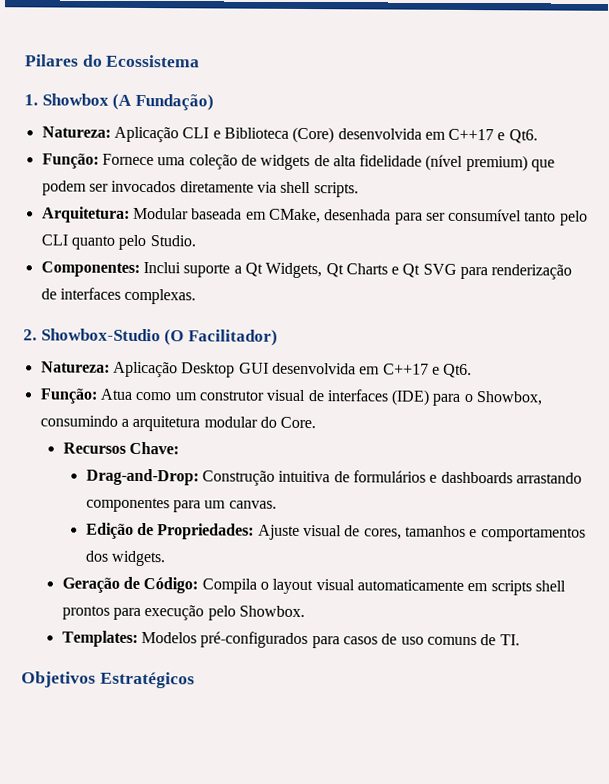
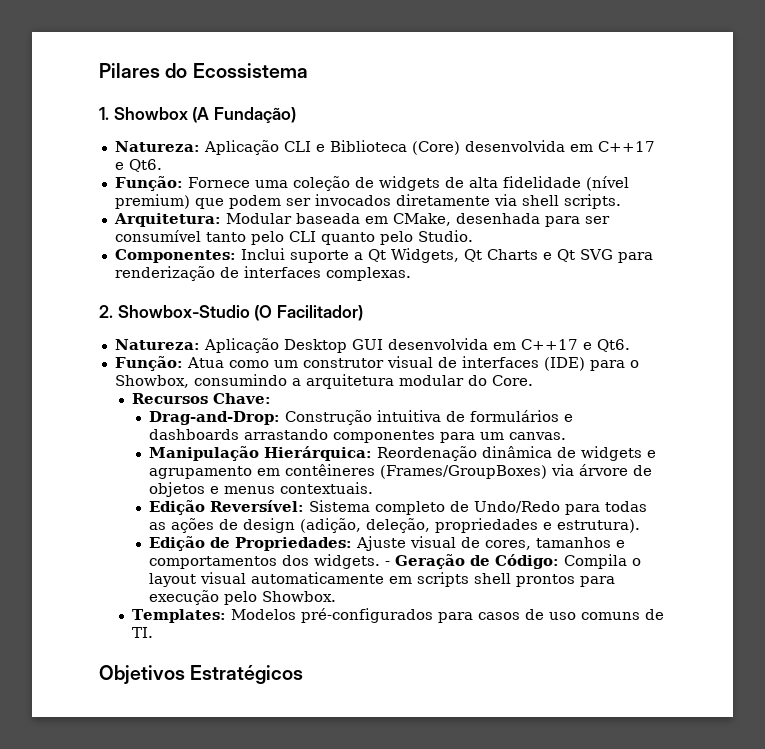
(277, 504) none -> [148,446,656,461] [148,464,652,479] [148,482,373,497] [148,500,647,515] [148,518,640,533] // Manipulação Hierárquica: Reordenação dinâmica de widgets e agrupamento em contêineres (Frames/GroupBoxes) via árvore de objetos e menus contextuais. // Edição Reversível: Sistema completo de Undo/Redo para todas as ações de design (adição, deleção, propriedades e estrutura).
(167, 558) // -> [384,561,390,566] -

